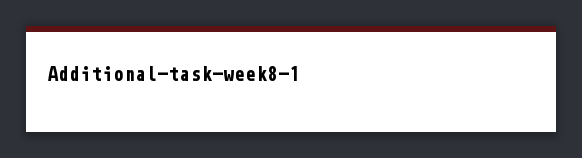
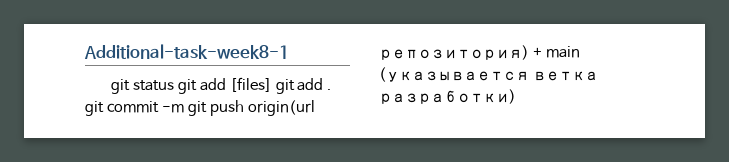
(300, 73) none -> [110,77,332,94] [85,100,315,116] [379,45,580,60] [379,67,598,82] [379,89,516,104] // git status git add [files] git add . git commit -m git push origin(url репозитория) + main (указывается ветка разработки)

